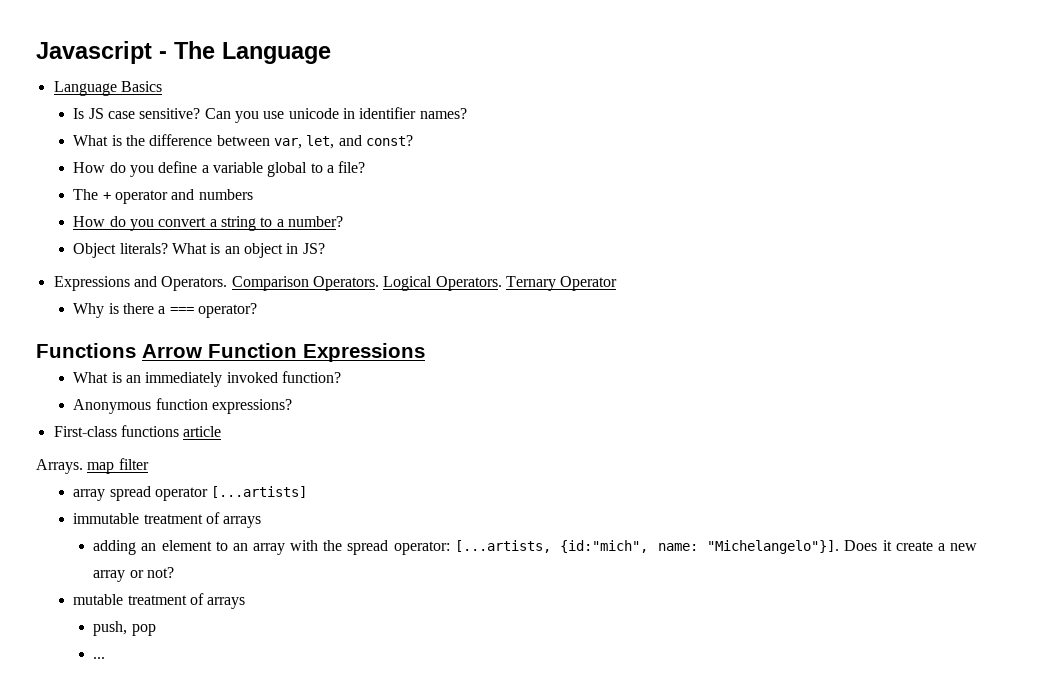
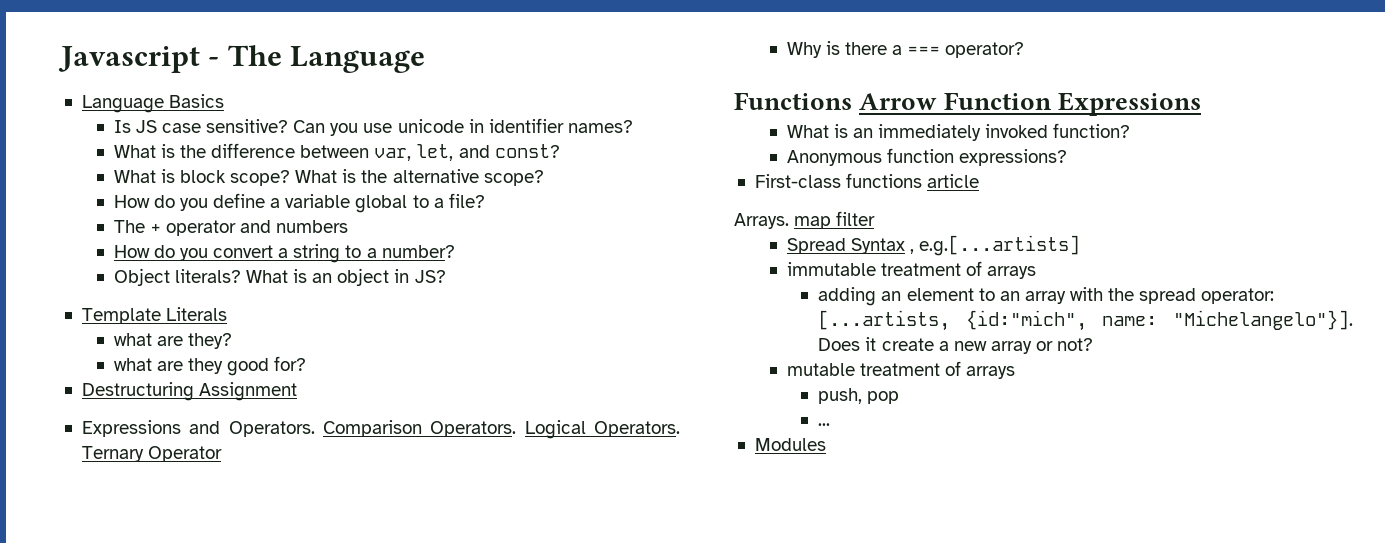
(414, 140) none -> [113,169,544,186] // What is block scope? What is the alternative scope?
(325, 248) none -> [81,307,228,324] [113,333,232,349] [113,356,307,376] [81,382,298,401] // Template Literals // what are they? // what are they good for? // Destructuring Assignment
[73,486,308,501] array spread operator [...artists] -> [786,235,1080,256] Spread Syntax , e.g.[...artists]
(106, 658) none -> [754,438,826,451] // Modules

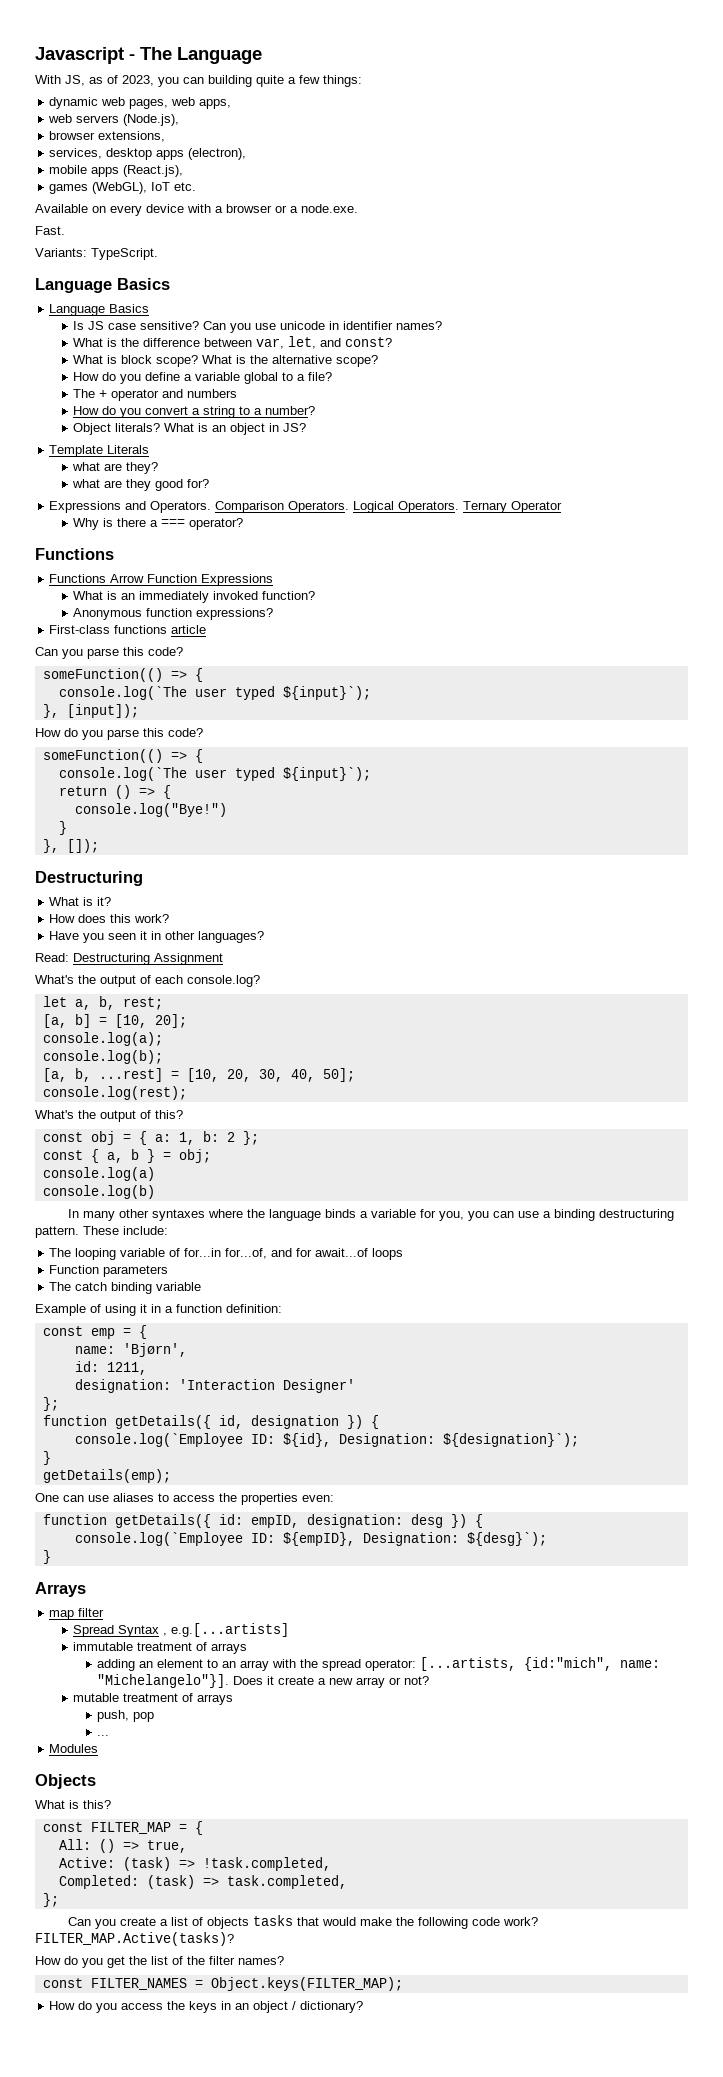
(426, 59) none -> [35,75,362,87] [49,97,232,109] [48,114,180,126] [49,131,166,142] [49,148,247,160] [49,165,184,177] [49,182,197,194] [35,204,358,216] [35,226,65,235] [35,248,158,260] [35,278,170,293] // With JS, as of 2023, you can building quite a few things: // dynamic web pages, web apps, // web servers (Node.js), // browser extensions, // services, desktop apps (electron), // mobile apps (React.js), // games (WebGL), IoT etc. // Available on every device with a browser or a node.exe. // Fast. // Variants: TypeScript. // Language Basics
[81,382,298,401] // Destructuring Assignment -> (210, 483) none
(852, 101) none -> [49,574,107,583] // Functions
[734,213,789,229] Arrays. -> [35,647,183,659] [42,668,203,682] [58,686,371,700] [42,704,139,718] [35,728,203,740] [42,749,203,763] [58,767,371,781] [58,785,171,799] [74,803,227,817] [58,821,67,835] [42,839,99,853] [35,871,143,886] [49,897,112,906] [49,914,170,923] [49,931,265,943] [35,953,223,965] [35,975,260,987] [42,996,163,1010] [42,1014,187,1028] [42,1032,163,1046] [42,1050,163,1064] [42,1068,355,1082] [42,1086,187,1100] [35,1110,183,1122] [42,1131,259,1145] [42,1149,211,1163] [42,1167,155,1181] [42,1185,155,1199] [68,1209,675,1221] [35,1226,168,1238] [49,1248,404,1260] [49,1265,169,1277] [49,1282,202,1294] [35,1304,282,1316] [42,1325,147,1339] [74,1343,187,1357] [74,1361,147,1375] [74,1379,355,1393] [42,1397,59,1411] [42,1415,379,1429] [74,1433,579,1447] [42,1451,51,1465] [42,1469,171,1483] [35,1493,334,1505] [42,1514,483,1528] [74,1532,547,1546] [42,1550,51,1564] [35,1582,86,1597] Can you parse this code? // someFunction(() => { // console.log(`The user typed ${input}`); // }, [input]); // How do you parse this code? // someFunction(() => { // console.log(`The user typed ${input}`); // return () => { // console.log("Bye!") // } // }, []); // Destructuring // What is it? // How does this work? // Have you seen it in other languages? // Read: Destructuring Assignment // What's the output of each console.log? // let a, b, rest; // [a, b] = [10, 20]; // console.log(a); // console.log(b); // [a, b, ...rest] = [10, 20, 30, 40, 50]; // console.log(rest); // What's the output of this? // const obj = { a: 1, b: 2 }; // const { a, b } = obj; // console.log(a) // console.log(b) // In many other syntaxes where the language binds a variable for you, you can use a binding destructuring pattern. These include: // The looping variable of for...in for...of, and for await...of loops // Function parameters // The catch binding variable // Example of using it in a function definition: // const emp = { // name: 'Bjørn', // id: 1211, // designation: 'Interaction Designer' // }; // function getDetails({ id, designation }) { // console.log(`Employee ID: ${id}, Designation: ${designation}`); // } // getDetails(emp); // One can use aliases to access the properties even: // function getDetails({ id: empID, designation: desg }) { // console.log(`Employee ID: ${empID}, Designation: ${desg}`); // } // Arrays //
(826, 444) none -> [35,1774,96,1789] [35,1800,111,1809] [42,1821,203,1835] [58,1839,187,1853] [58,1857,331,1871] [58,1875,347,1889] [42,1893,59,1907] [68,1915,539,1929] [35,1932,234,1946] [35,1956,284,1968] [42,1977,403,1991] [49,2001,364,2013] // Objects // What is this? // const FILTER_MAP = { // All: () => true, // Active: (task) => !task.completed, // Completed: (task) => task.completed, // }; // Can you create a list of objects tasks that would make the following code work? FILTER_MAP.Active(tasks)? // How do you get the list of the filter names? // const FILTER_NAMES = Object.keys(FILTER_MAP); // How do you access the keys in an object / dictionary?

